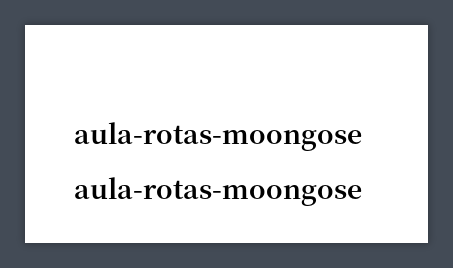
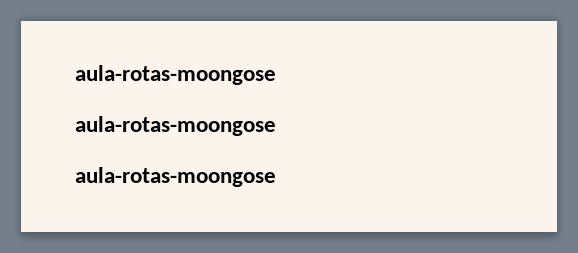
[74,122,362,151] [74,177,362,206] aula-rotas-moongose // aula-rotas-moongose -> [75,65,276,85] [75,116,276,136] [75,167,276,187] aula-rotas-moongose // aula-rotas-moongose // aula-rotas-moongose

